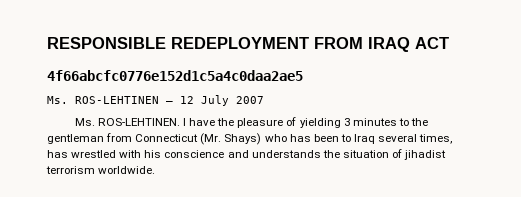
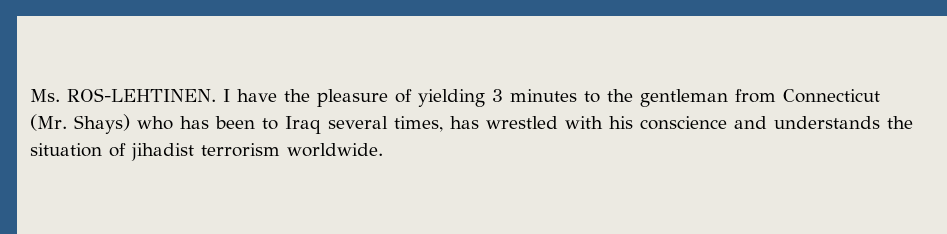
[47,37,449,52] [47,70,303,81] [47,95,264,106] RESPONSIBLE REDEPLOYMENT FROM IRAQ ACT // 4f66abcfc0776e152d1c5a4c0daa2ae5 // Ms. ROS-LEHTINEN — 12 July 2007 // -> (30, 95) none

